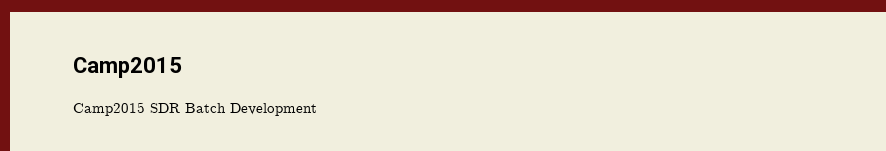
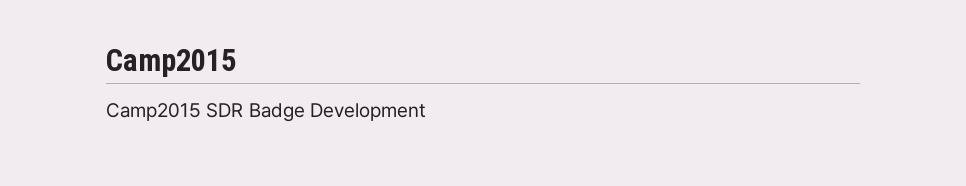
[185,103,226,113] Batch -> [248,103,305,122] Badge

